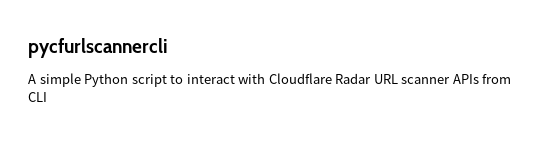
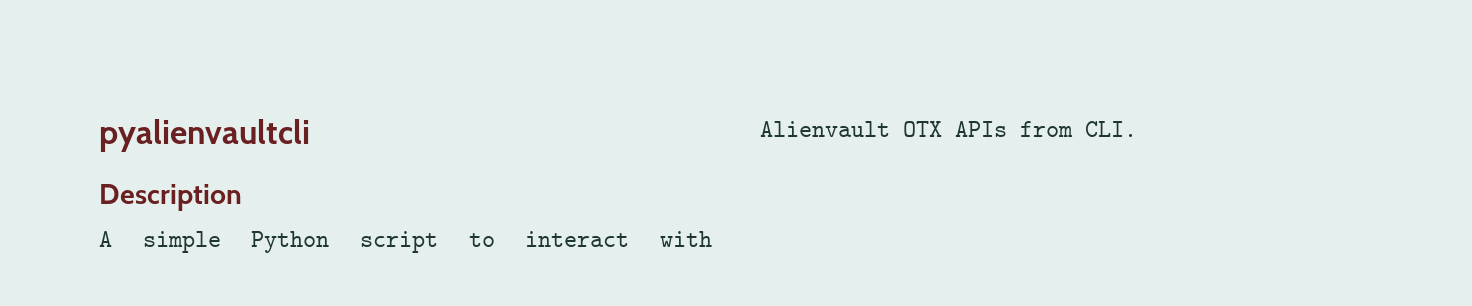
[28,38,168,58] pycfurlscannercli -> [99,119,310,152] [99,184,242,211] pyalienvaultcli // Description
[268,73,451,84] Cloudflare Radar URL scanner -> [760,121,942,137] Alienvault OTX
[28,92,47,102] CLI -> [1085,121,1137,137] CLI.

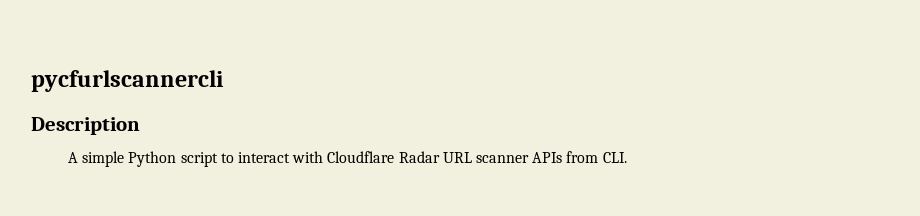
[99,119,310,152] pyalienvaultcli -> [31,70,224,92] pycfurlscannercli
[760,121,942,137] Alienvault OTX -> [327,151,529,163] Cloudflare Radar URL scanner

